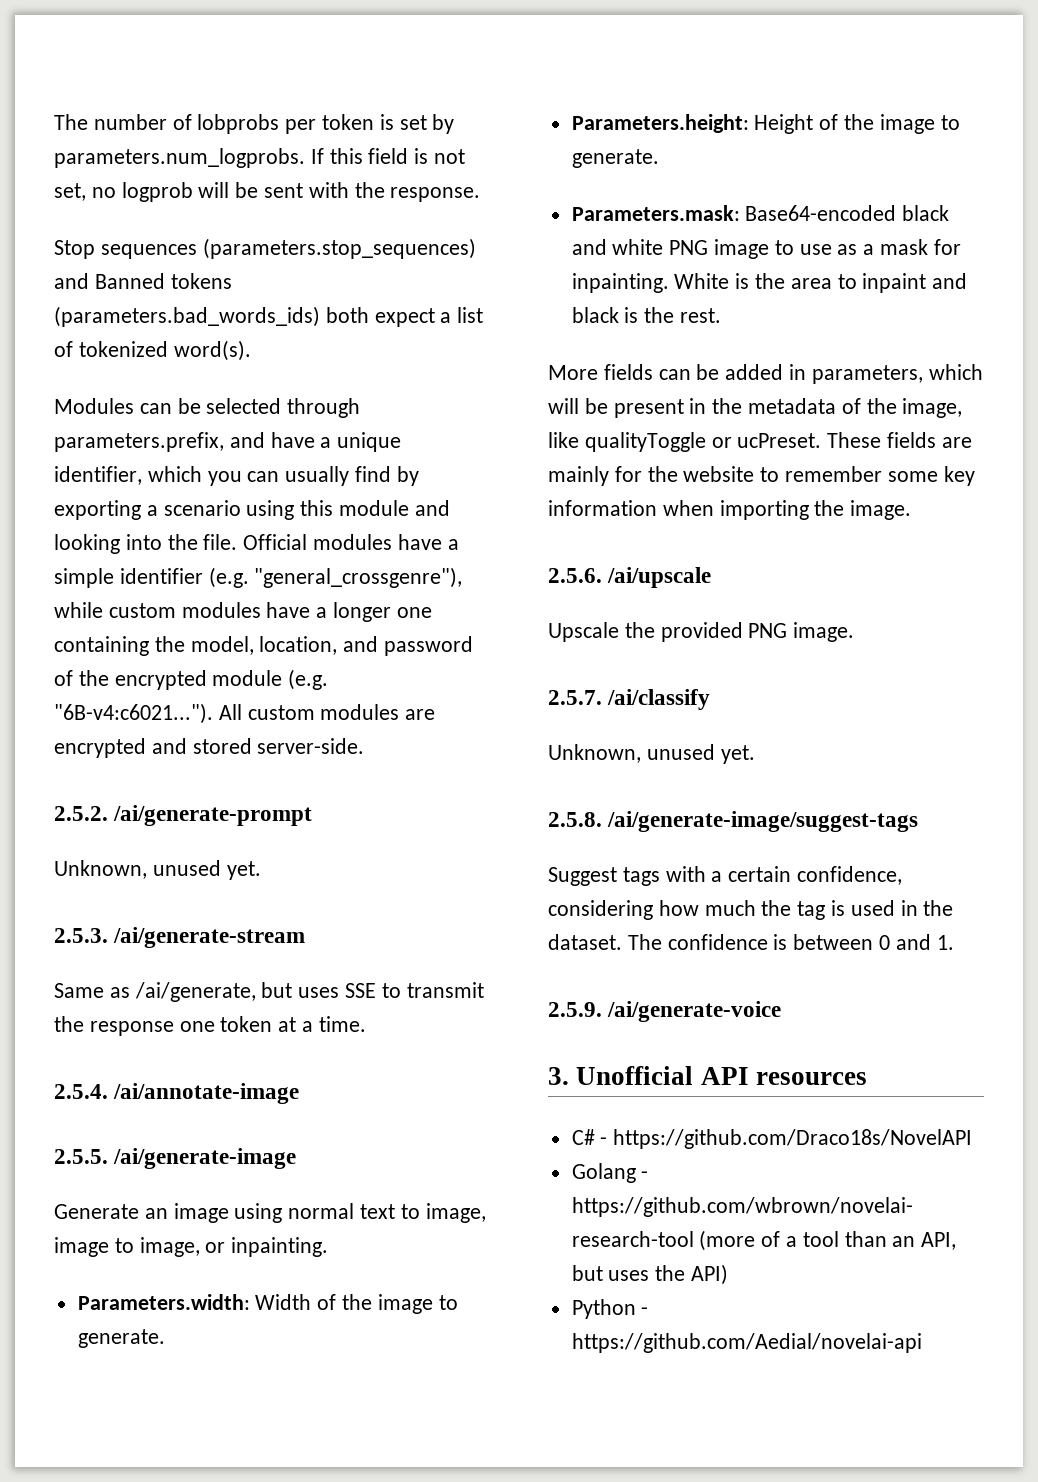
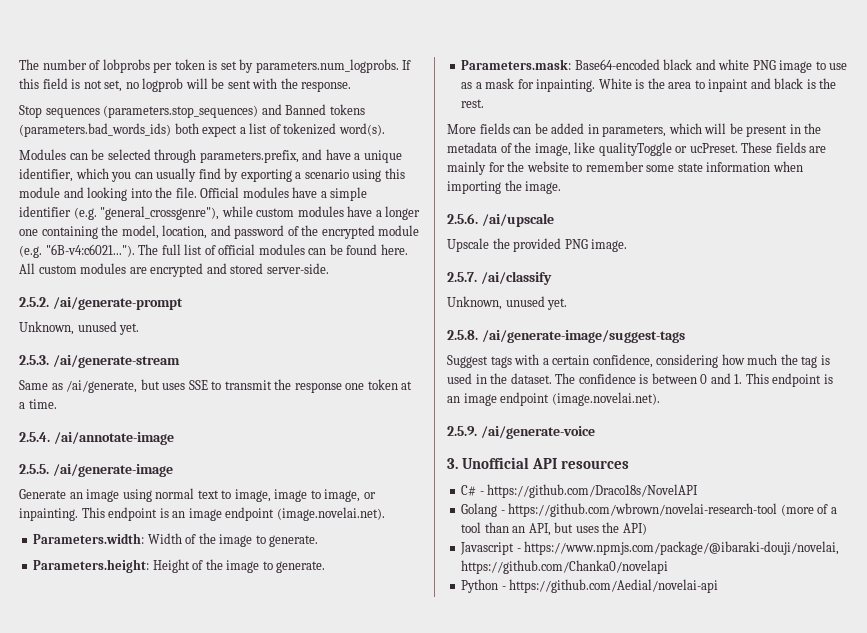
(213, 713) none -> [138,244,408,255] The full list of official modules can be found here.
(329, 1247) none -> [81,507,385,521] This endpoint is an image endpoint (image.novelai.net).
[943,466,975,486] key -> [677,163,703,172] state
(954, 942) none -> [745,373,833,387] [447,392,660,406] This endpoint is an image endpoint (image.novelai.net).
(729, 1274) none -> [460,541,840,555] [461,560,669,574] // Javascript - https://www.npmjs.com/package/@ibaraki-douji/novelai, https://github.com/Chanka0/novelapi

